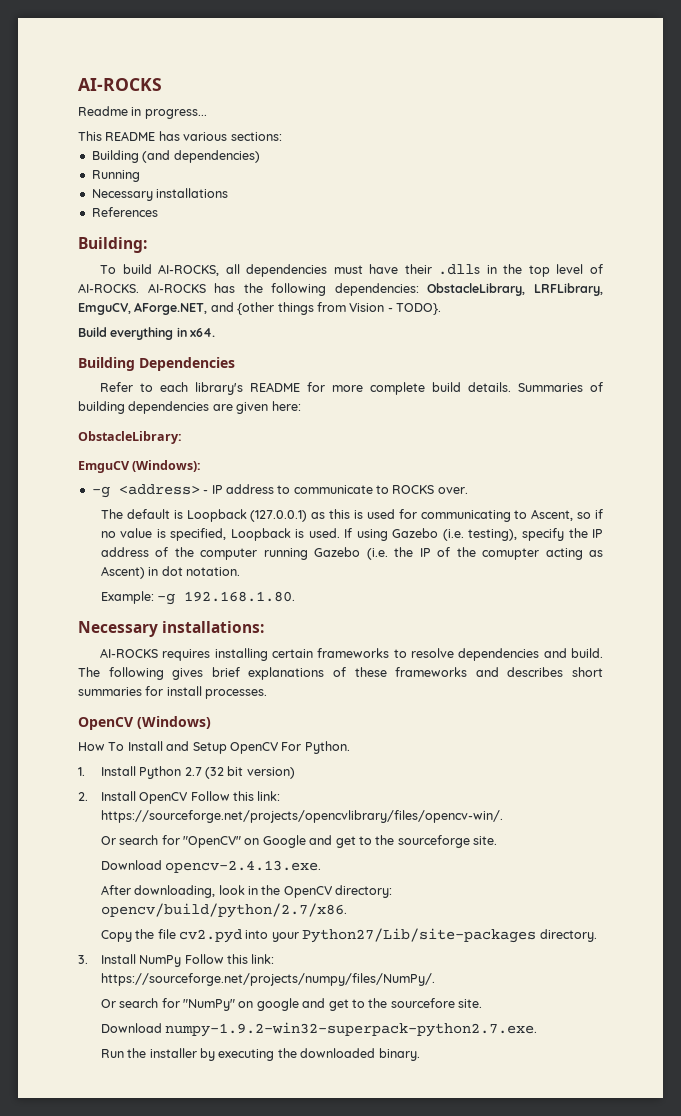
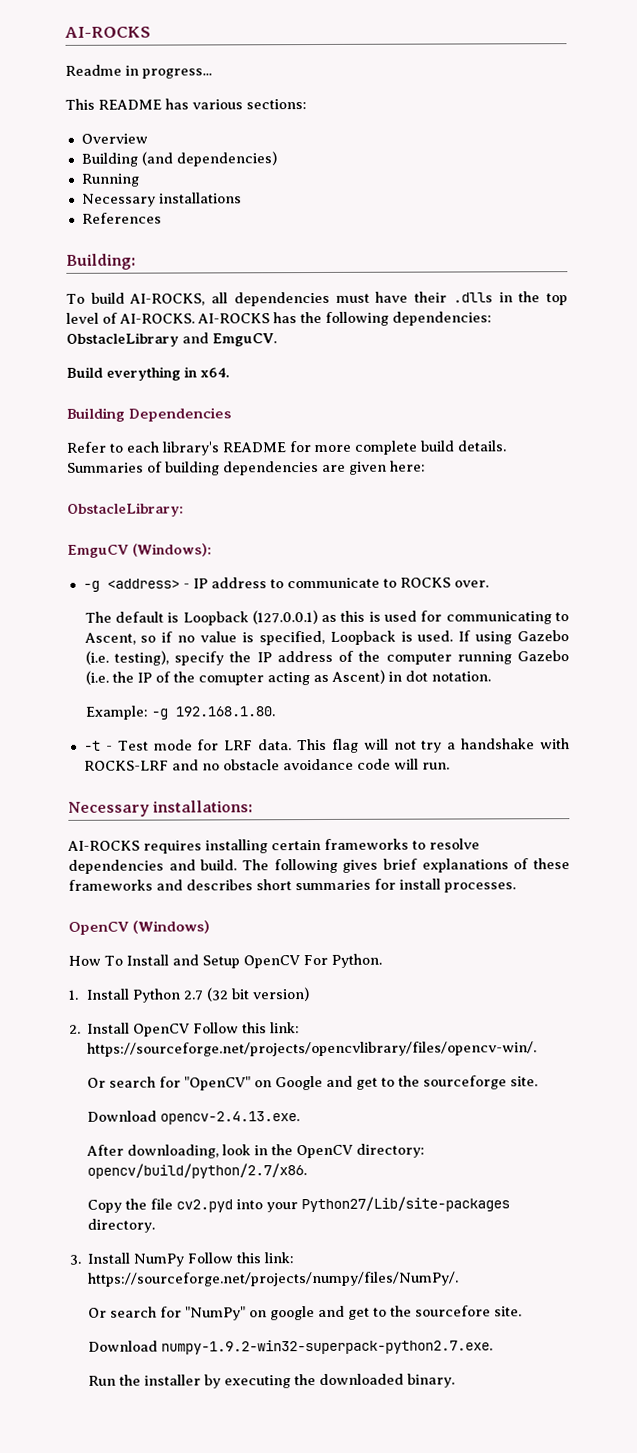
(282, 136) none -> [80,133,148,144] // Overview
[427,283,603,296] [78,302,441,315] ObstacleLibrary, LRFLibrary, EmguCV, AForge.NET, and {other things from Vision - TODO}. -> [66,332,277,347] ObstacleLibrary and EmguCV.
(296, 596) none -> [83,738,571,753] [83,758,450,771] // -t - Test mode for LRF data. This flag will not try a handshake with ROCKS-LRF and no obstacle avoidance code will run.

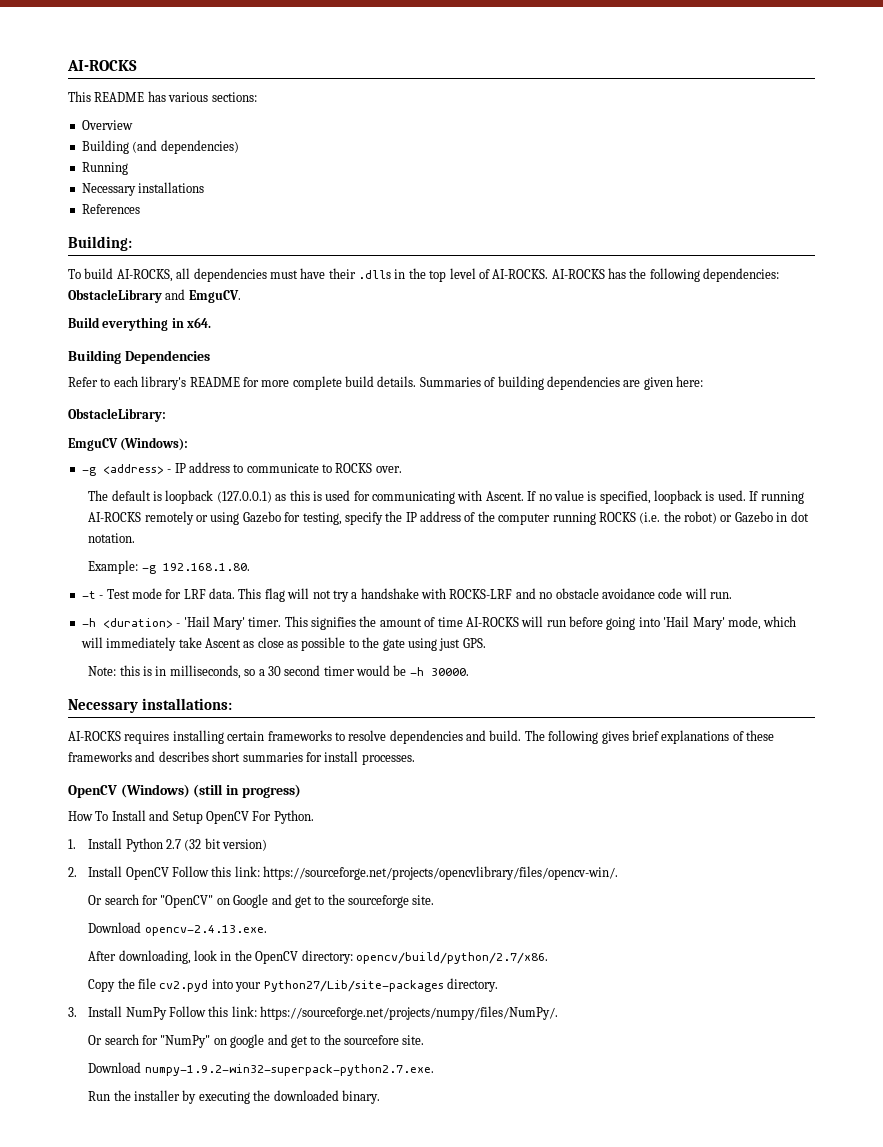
[64,26,151,38] [65,64,212,79] AI-ROCKS // Readme in progress... -> [67,60,137,71] AI-ROCKS
[182,611,249,626] Loopback -> [165,490,214,504] loopback
[554,612,569,622] [83,631,174,645] to Ascent, so if -> [457,490,537,501] with Ascent. If
[329,630,396,645] Loopback -> [654,490,703,504] loopback
[475,630,569,645] [84,650,169,666] using Gazebo (i.e. testing), -> [760,491,804,504] [88,511,342,525] running AI-ROCKS remotely or using Gazebo for testing,
[517,650,569,662] Gazebo -> [598,512,636,522] ROCKS
[136,669,385,686] IP of the comupter acting as Ascent) -> [684,511,773,524] robot) or Gazebo
(450, 766) none -> [81,616,797,630] [80,637,486,651] [88,665,469,679] // -h <duration> - 'Hail Mary' timer. This signifies the amount of time AI-ROCKS will run before going into 'Hail Mary' mode, which will immediately take Ascent as close as possible to the gate using just GPS. // Note: this is in milliseconds, so a 30 second timer would be -h 30000.
(211, 927) none -> [193,784,301,798] (still in progress)

